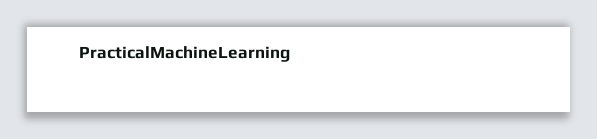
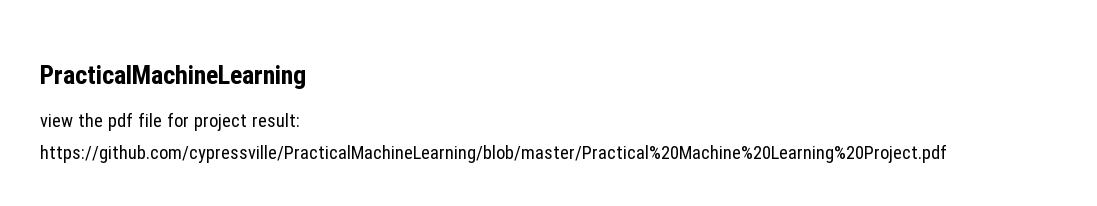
(290, 54) none -> [40,112,300,131] [40,144,947,163] // view the pdf file for project result: https://github.com/cypressville/PracticalMachineLearning/blob/master/Practical%20Machine%20Learning%20Project.pdf

